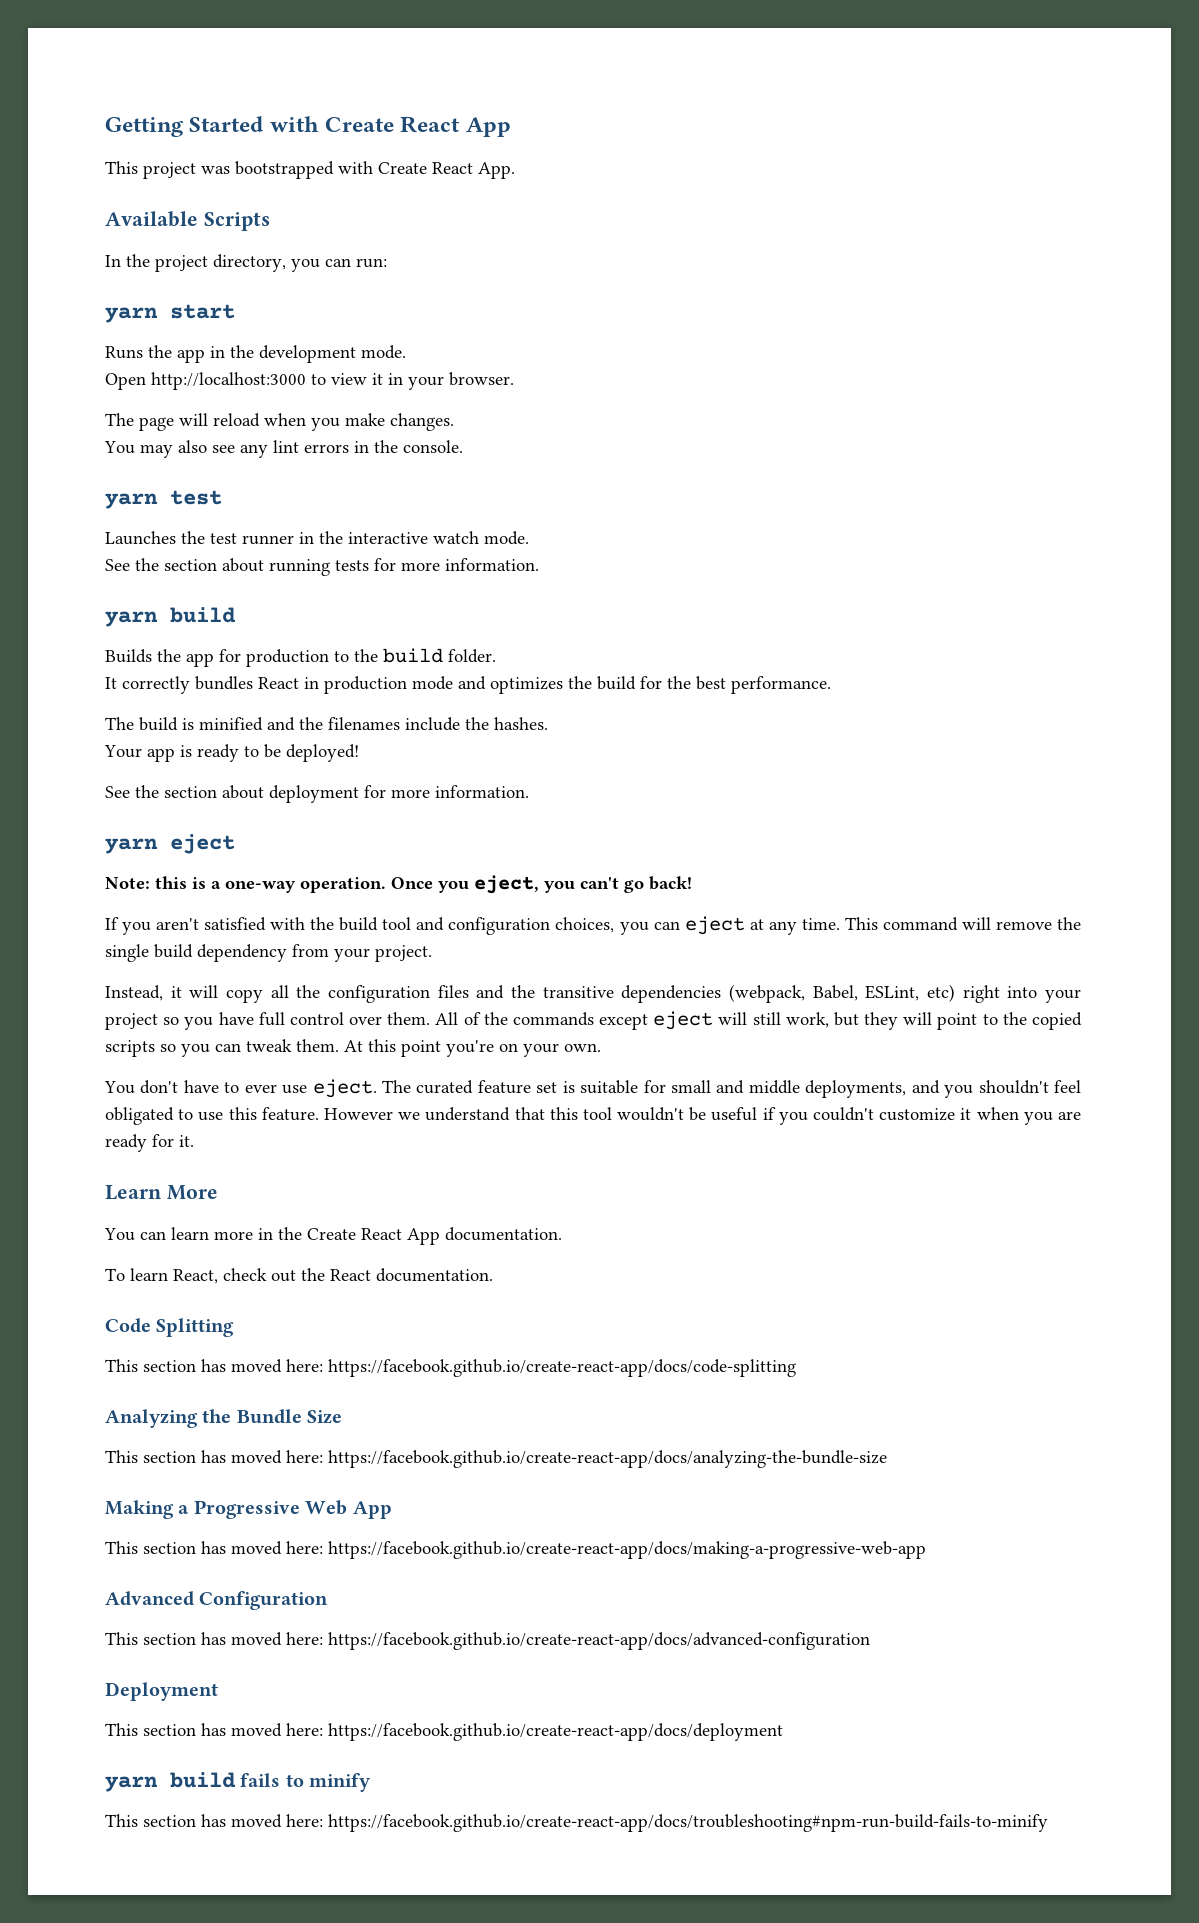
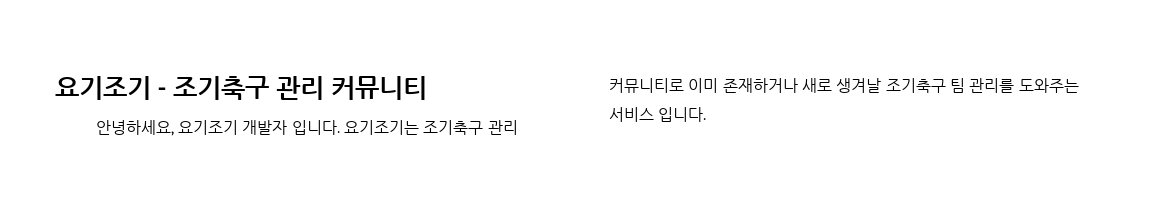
[105,116,511,137] [105,161,515,179] [105,211,270,231] [105,254,387,272] [105,304,235,323] [105,345,406,363] [105,372,514,390] [105,413,454,431] [104,440,463,458] [105,490,222,509] [105,531,529,545] [105,558,539,576] [105,607,236,627] [105,648,496,667] [105,676,831,694] [105,717,548,731] [104,744,359,762] [105,785,529,803] [105,834,235,854] [105,875,692,894] [105,916,1081,935] [105,944,432,962] [105,984,1081,1003] [105,1011,1082,1030] [105,1039,601,1057] [104,1079,1082,1098] [105,1107,1081,1125] [105,1134,194,1152] [105,1185,218,1200] [104,1227,562,1245] [105,1268,493,1284] [105,1318,235,1337] [105,1359,796,1377] [105,1409,343,1428] [105,1450,887,1468] [105,1500,392,1519] [105,1541,926,1559] [105,1591,329,1610] [105,1632,870,1650] [105,1682,218,1701] [105,1723,783,1741] [105,1772,372,1792] [105,1814,1048,1832] Getting Started with Create React App // This project was bootstrapped with Create React App. // Available Scripts // In the project directory, you can run: // yarn start // Runs the app in the development mode. // Open http://localhost:3000 to view it in your browser. // The page will reload when you make changes. // You may also see any lint errors in the console. // yarn test // Launches the test runner in the interactive watch mode. // See the section about running tests for more information. // yarn build // Builds the app for production to the build folder. // It correctly bundles React in production mode and optimizes the build for the best performance. // The build is minified and the filenames include the hashes. // Your app is ready to be deployed! // See the section about deployment for more information. // yarn eject // Note: this is a one-way operation. Once you eject, you can't go back! // If you aren't satisfied with the build tool and configuration choices, you can eject at any time. This command will remove the single build dependency from your project. // Instead, it will copy all the configuration files and the transitive dependencies (webpack, Babel, ESLint, etc) right into your project so you have full control over them. All of the commands except eject will still work, but they will point to the copied scripts so you can tweak them. At this point you're on your own. // You don't have to ever use eject. The curated feature set is suitable for small and middle deployments, and you shouldn't feel obligated to use this feature. However we understand that this tool wouldn't be useful if you couldn't customize it when you are ready for it. // Learn More // You can learn more in the Create React App documentation. // To learn React, check out the React documentation. // Code Splitting // This section has moved here: https://facebook.github.io/create-react-app/docs/code-splitting // Analyzing the Bundle Size // This section has moved here: https://facebook.github.io/create-react-app/docs/analyzing-the-bundle-size // Making a Progressive Web App // This section has moved here: https://facebook.github.io/create-react-app/docs/making-a-progressive-web-app // Advanced Configuration // This section has moved here: https://facebook.github.io/create-react-app/docs/advanced-configuration // Deployment // This section has moved here: https://facebook.github.io/create-react-app/docs/deployment // yarn build fails to minify // This section has moved here: https://facebook.github.io/create-react-app/docs/troubleshooting#npm-run-build-fails-to-minify -> [55,76,428,100] [95,120,518,136] [609,78,1079,93] [609,107,707,122] 요기조기 - 조기축구 관리 커뮤니티 // 안녕하세요, 요기조기 개발자 입니다. 요기조기는 조기축구 관리 커뮤니티로 이미 존재하거나 새로 생겨날 조기축구 팀 관리를 도와주는 서비스 입니다.

